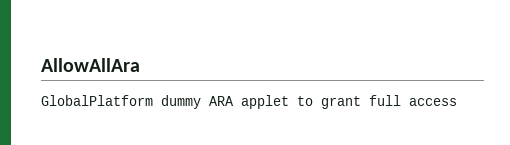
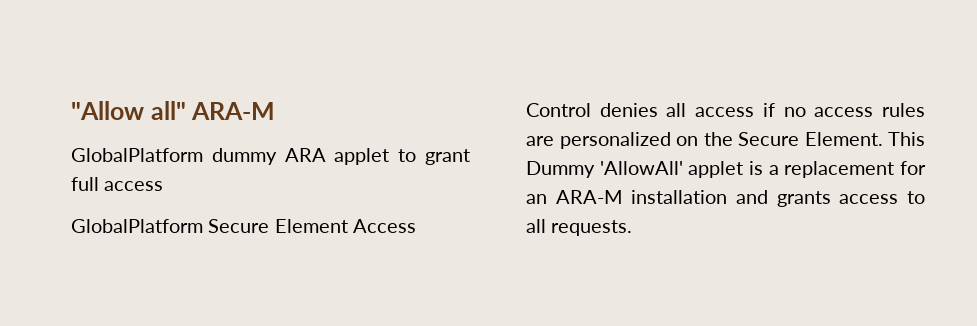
[41,58,140,72] AllowAllAra -> [71,101,276,120] "Allow all" ARA-M
(457, 102) none -> [71,219,416,233] [526,103,925,117] [526,132,925,149] [526,161,926,178] [526,190,925,207] [526,219,633,236] // GlobalPlatform Secure Element Access Control denies all access if no access rules are personalized on the Secure Element. This Dummy 'AllowAll' applet is a replacement for an ARA-M installation and grants access to all requests.

